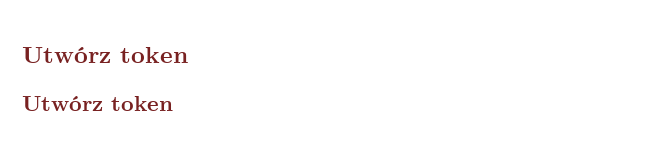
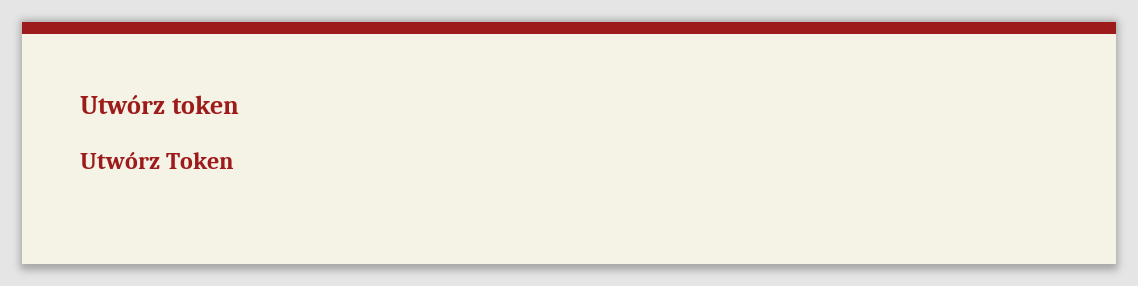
[111,96,173,111] token -> [166,152,235,169] Token

